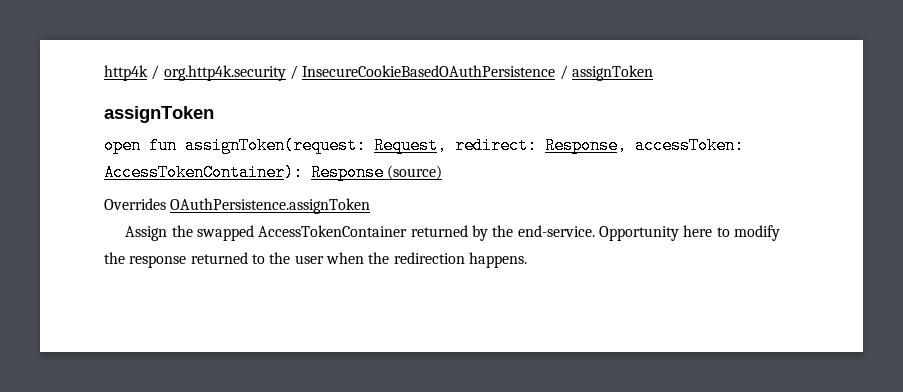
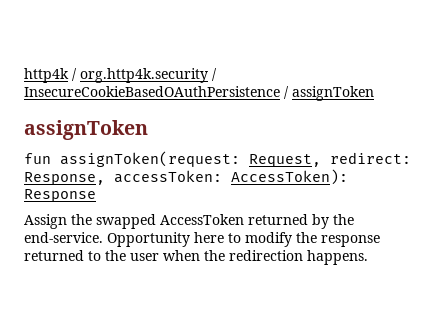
[104,137,141,154] open -> (148, 130) none
[104,164,303,181] AccessTokenContainer): -> [231,169,348,185] AccessToken):
[387,165,443,180] [104,198,371,214] (source) // Overrides OAuthPersistence.assignToken -> (96, 195) none
[258,225,408,237] AccessTokenContainer -> [160,214,244,225] AccessToken

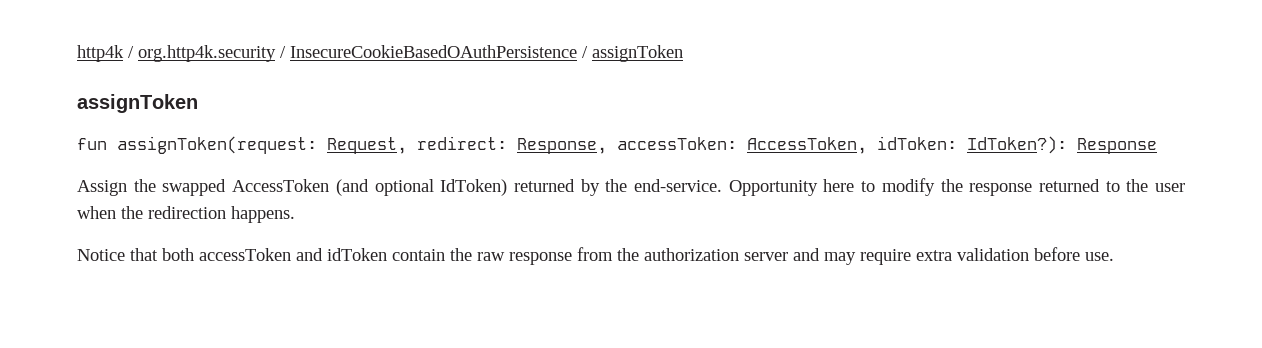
[231,169,348,185] AccessToken): -> [747,136,1067,154] AccessToken, idToken: IdToken?):
(244, 219) none -> [335,179,508,196] (and optional IdToken)
(368, 257) none -> [77,247,1114,265] // Notice that both accessToken and idToken contain the raw response from the authorization server and may require extra validation before use.

